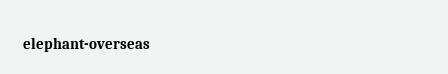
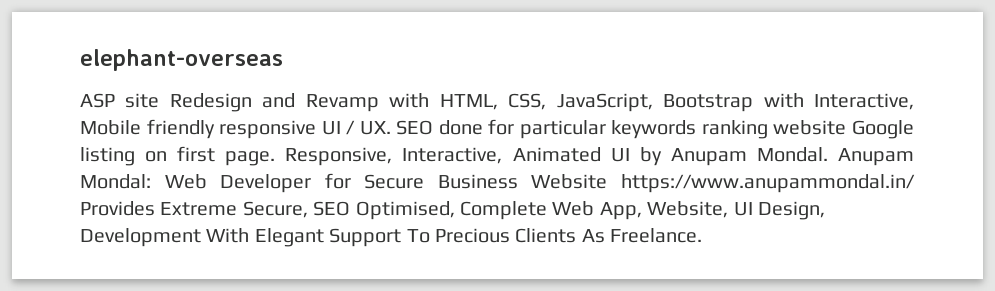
(150, 44) none -> [80,93,915,112] [80,119,915,139] [80,146,915,166] [80,173,915,193] [80,201,825,220] [80,228,703,247] // ASP site Redesign and Revamp with HTML, CSS, JavaScript, Bootstrap with Interactive, Mobile friendly responsive UI / UX. SEO done for particular keywords ranking website Google listing on first page. Responsive, Interactive, Animated UI by Anupam Mondal. Anupam Mondal: Web Developer for Secure Business Website https://www.anupammondal.in/ Provides Extreme Secure, SEO Optimised, Complete Web App, Website, UI Design, Development With Elegant Support To Precious Clients As Freelance.

